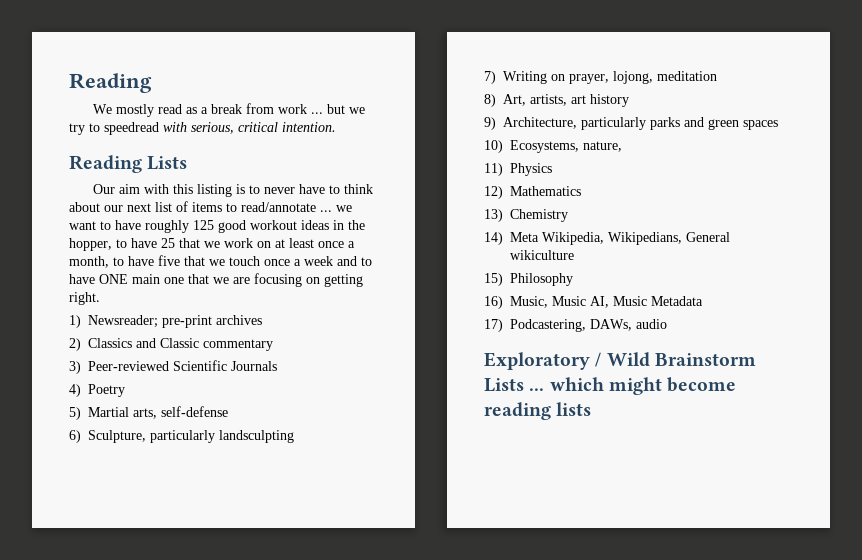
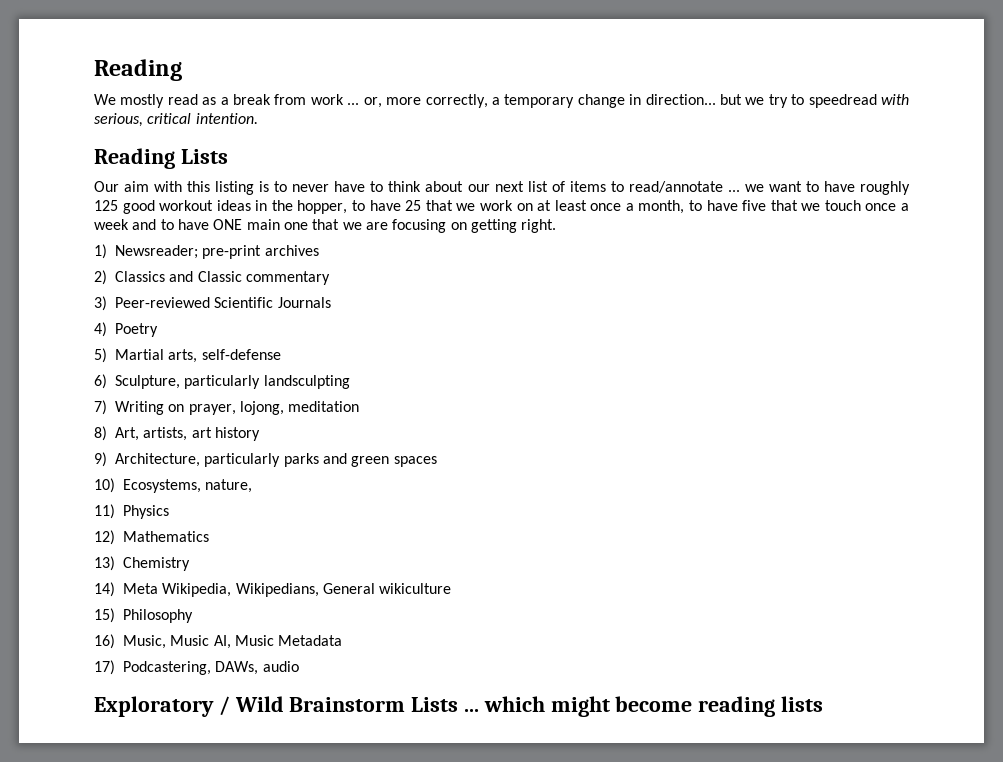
(324, 113) none -> [363,94,716,108] or, more correctly, a temporary change in direction...

